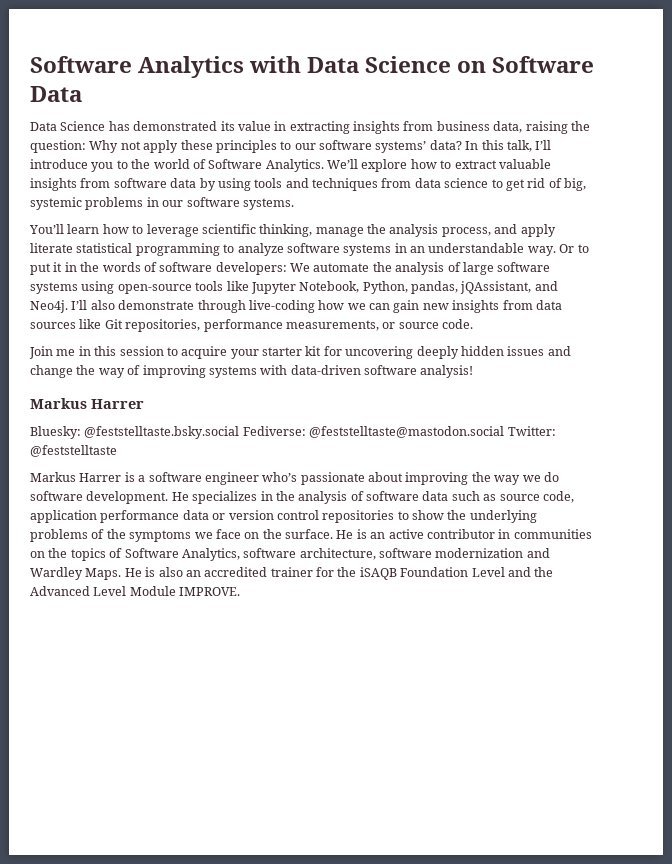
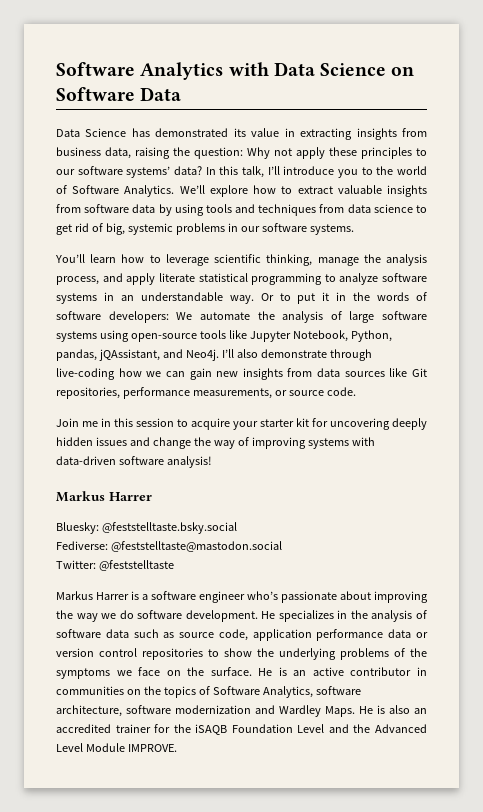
(240, 432) none -> (237, 528) //
(505, 432) none -> (282, 546) //

